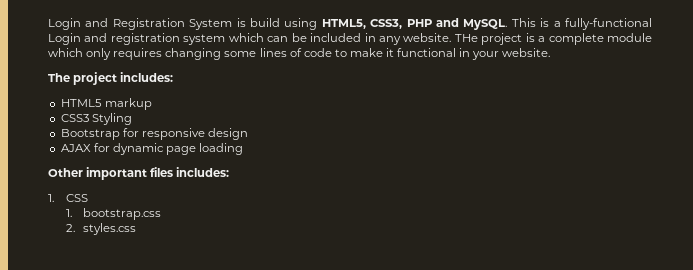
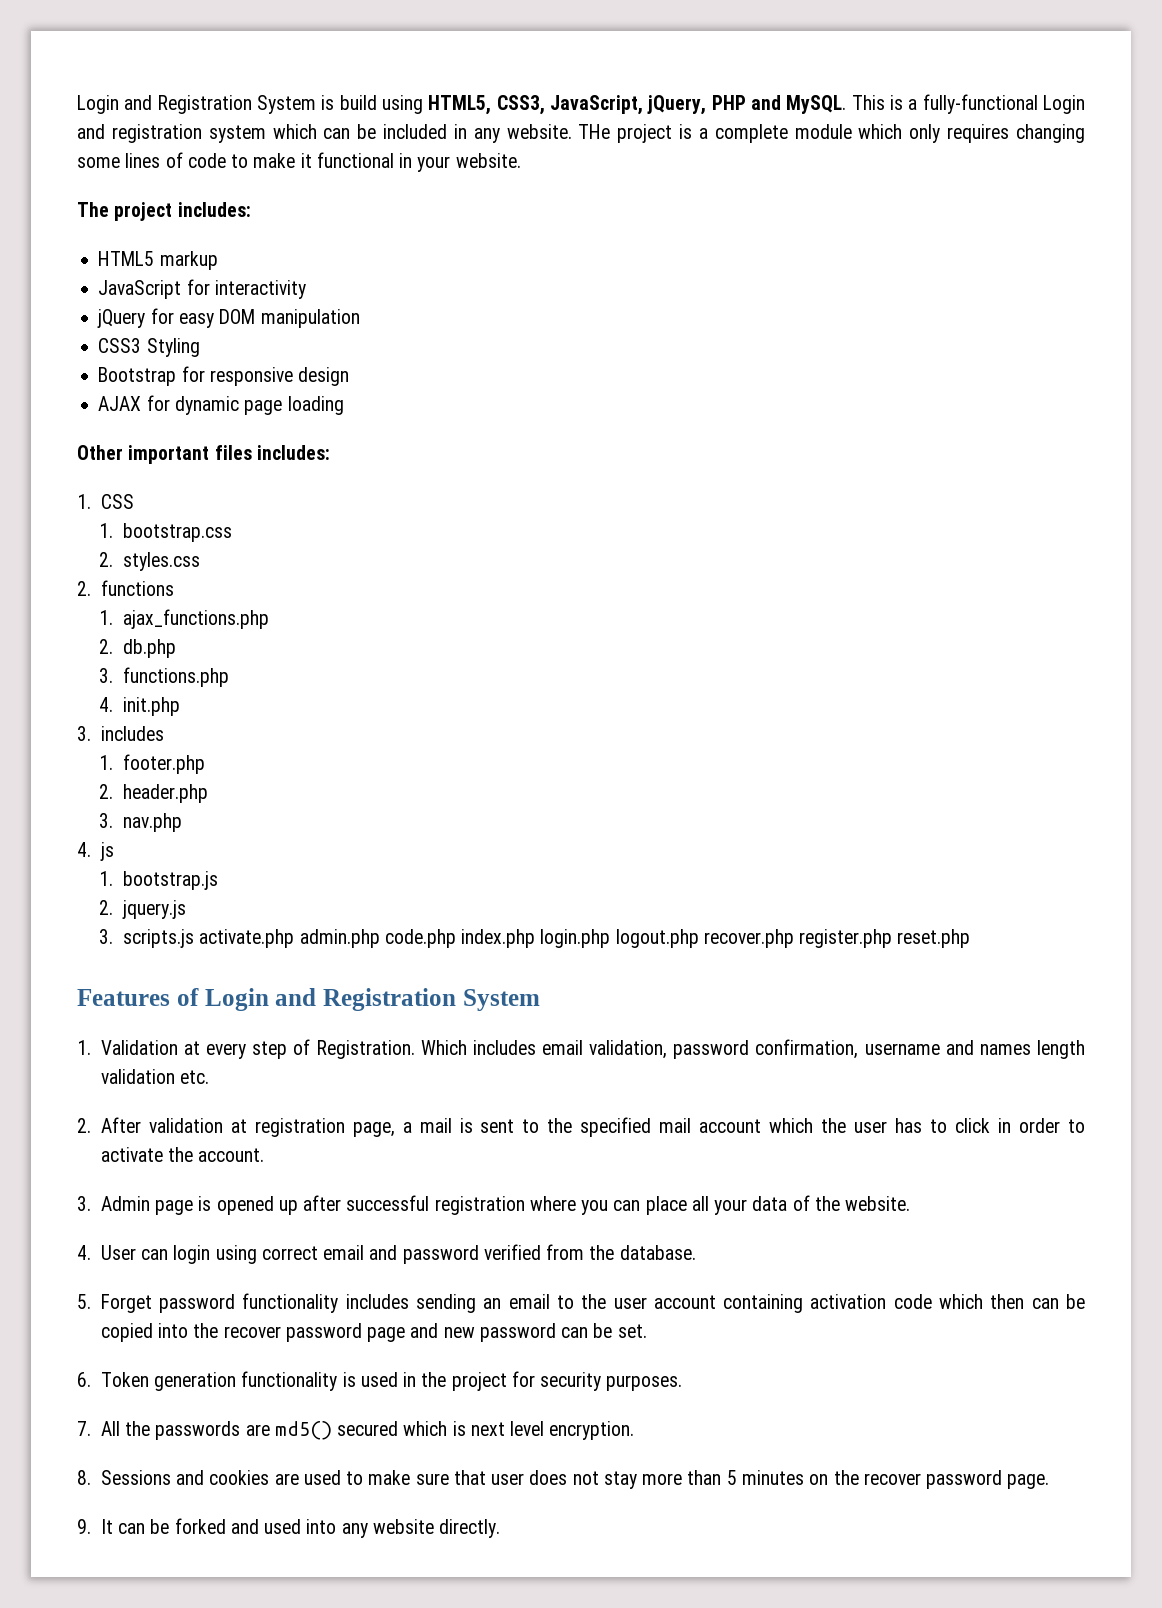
(403, 24) none -> [550,95,707,115] JavaScript, jQuery,
(152, 104) none -> [98,279,306,299] [97,308,360,328] // JavaScript for interactivity // jQuery for easy DOM manipulation
(137, 229) none -> [77,580,174,596] [99,609,270,629] [99,639,177,658] [99,667,230,687] [99,697,181,716] [77,726,164,741] [99,754,206,774] [99,784,209,803] [99,813,183,832] [77,842,114,861] [99,871,219,890] [99,900,187,919] [99,929,971,948] [77,988,540,1011] [77,1039,1085,1059] [100,1069,210,1084] [77,1117,1085,1137] [100,1147,265,1162] [77,1195,911,1215] [77,1244,696,1264] [77,1293,1085,1313] [100,1323,647,1342] [77,1371,683,1391] [77,1421,635,1440] [77,1470,1050,1489] [77,1518,501,1538] // 2. functions // 1. ajax_functions.php // 2. db.php // 3. functions.php // 4. init.php // 3. includes // 1. footer.php // 2. header.php // 3. nav.php // 4. js // 1. bootstrap.js // 2. jquery.js // 3. scripts.js activate.php admin.php code.php index.php login.php logout.php recover.php register.php reset.php // Features of Login and Registration System // 1. Validation at every step of Registration. Which includes email validation, password confirmation, username and names length validation etc. // 2. After validation at registration page, a mail is sent to the specified mail account which the user has to click in order to activate the account. // 3. Admin page is opened up after successful registration where you can place all your data of the website. // 4. User can login using correct email and password verified from the database. // 5. Forget password functionality includes sending an email to the user account containing activation code which then can be copied into the recover password page and new password can be set. // 6. Token generation functionality is used in the project for security purposes. // 7. All the passwords are md5() secured which is next level encryption. // 8. Sessions and cookies are used to make sure that user does not stay more than 5 minutes on the recover password page. // 9. It can be forked and used into any website directly.

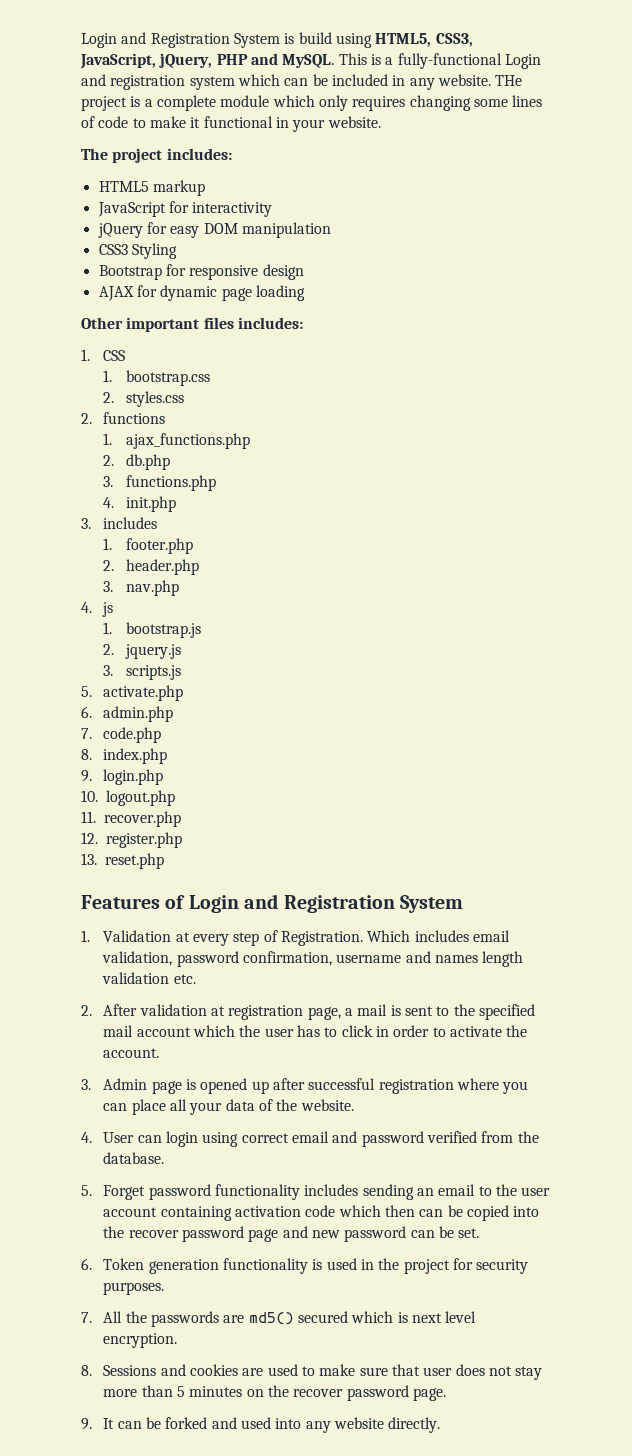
(195, 938) none -> [81,686,92,697] // 5.
(295, 938) none -> [81,706,92,718] // 6.
(380, 938) none -> [81,728,92,739] // 7.
(456, 938) none -> [81,749,92,760] // 8.
(536, 938) none -> [81,770,92,782] // 9.
(611, 938) none -> [81,790,98,802] // 10.
(699, 938) none -> [81,811,96,823] // 11.
(794, 938) none -> [81,832,98,844] // 12.
(893, 938) none -> [81,853,97,865] // 13.

